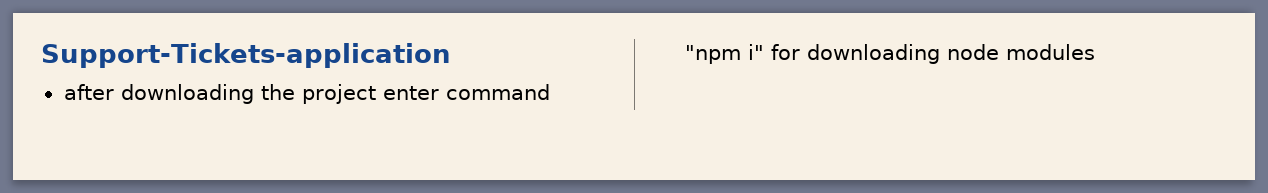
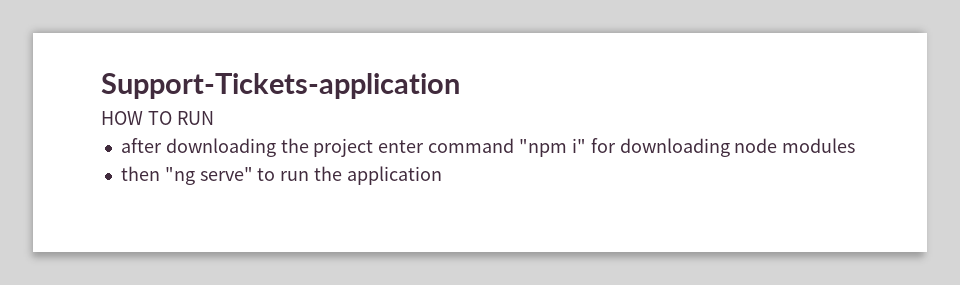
(451, 55) none -> [101,111,214,125] // HOW TO RUN
(1095, 52) none -> [120,166,442,185] // then "ng serve" to run the application

